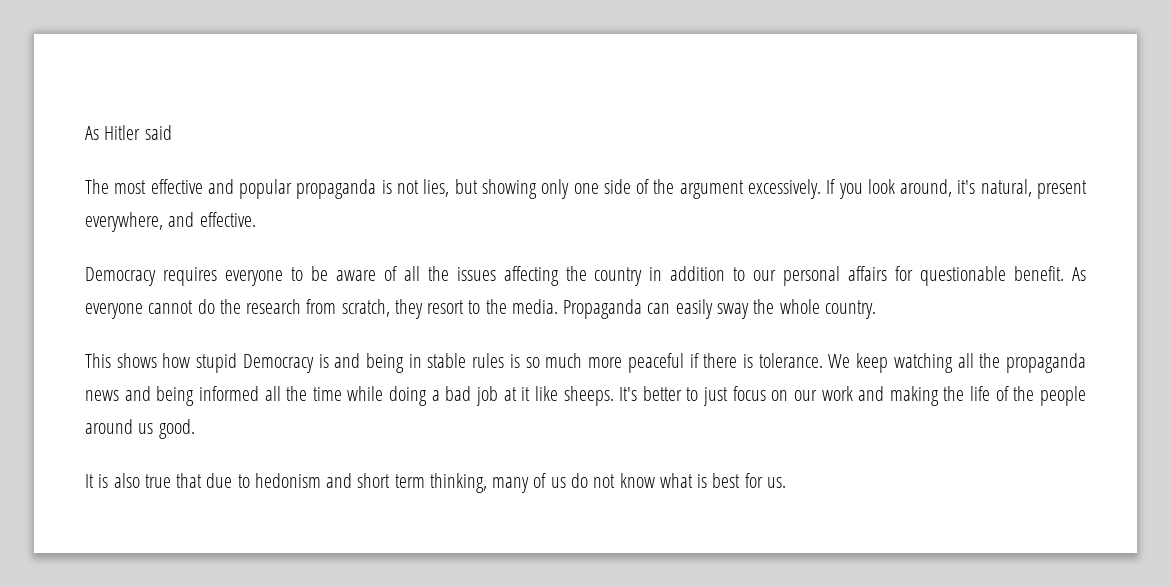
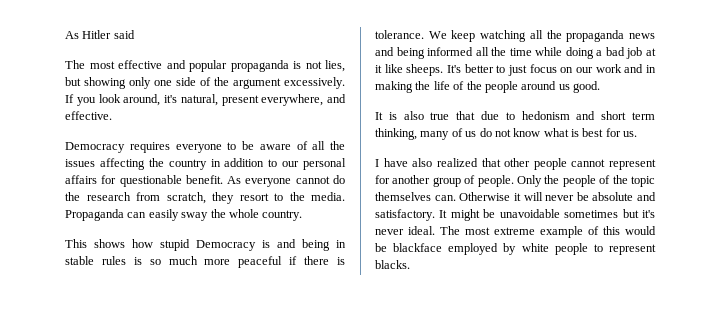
(885, 393) none -> [646,65,656,73] in
(786, 482) none -> [375,158,656,170] [375,175,655,187] [375,192,656,201] [375,209,655,221] [375,226,656,238] [375,243,656,255] [375,260,410,269] // I have also realized that other people cannot represent for another group of people. Only the people of the topic themselves can. Otherwise it will never be absolute and satisfactory. It might be unavoidable sometimes but it's never ideal. The most extreme example of this would be blackface employed by white people to represent blacks.

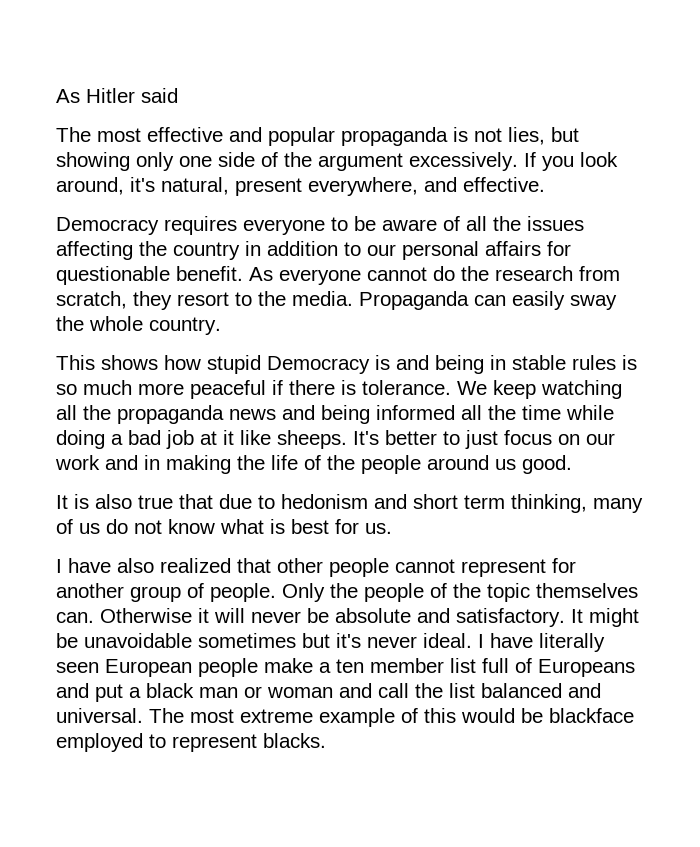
(435, 230) none -> [478,633,605,652] [56,658,635,677] [56,683,601,702] [56,708,143,723] I have literally seen European people make a ten member list full of Europeans and put a black man or woman and call the list balanced and universal.
[503,243,588,255] by white people -> (143, 742) none

